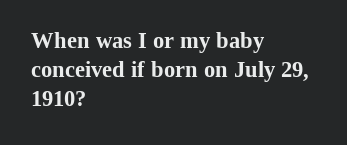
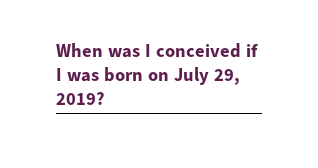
[153,32,266,53] [31,61,146,77] or my baby conceived if -> [155,43,258,58] [56,68,99,82] conceived if I was
[31,91,86,106] 1910? -> [56,92,105,105] 2019?

